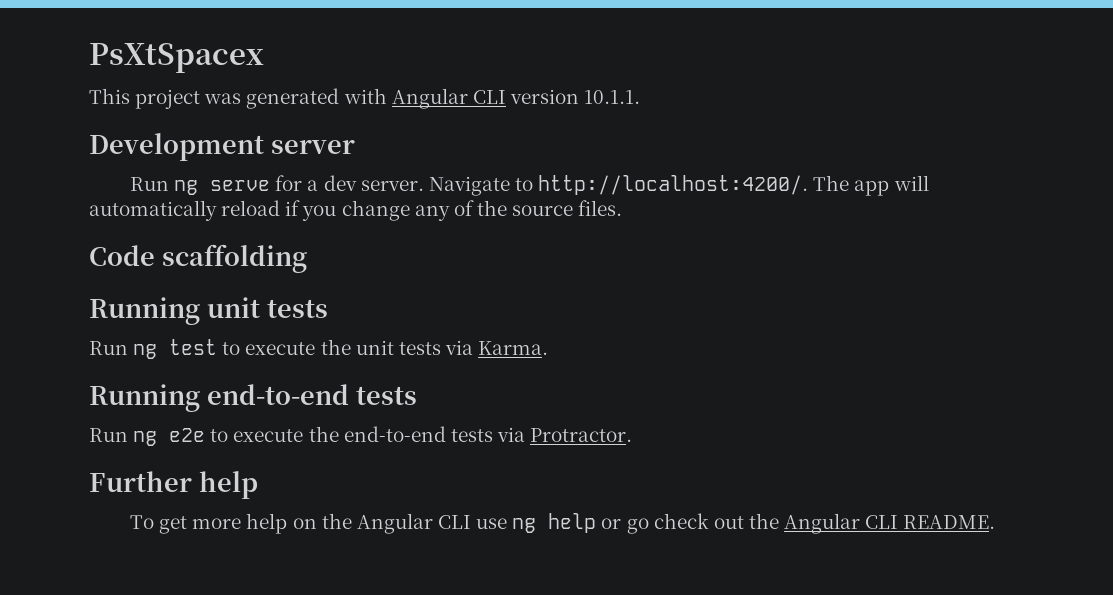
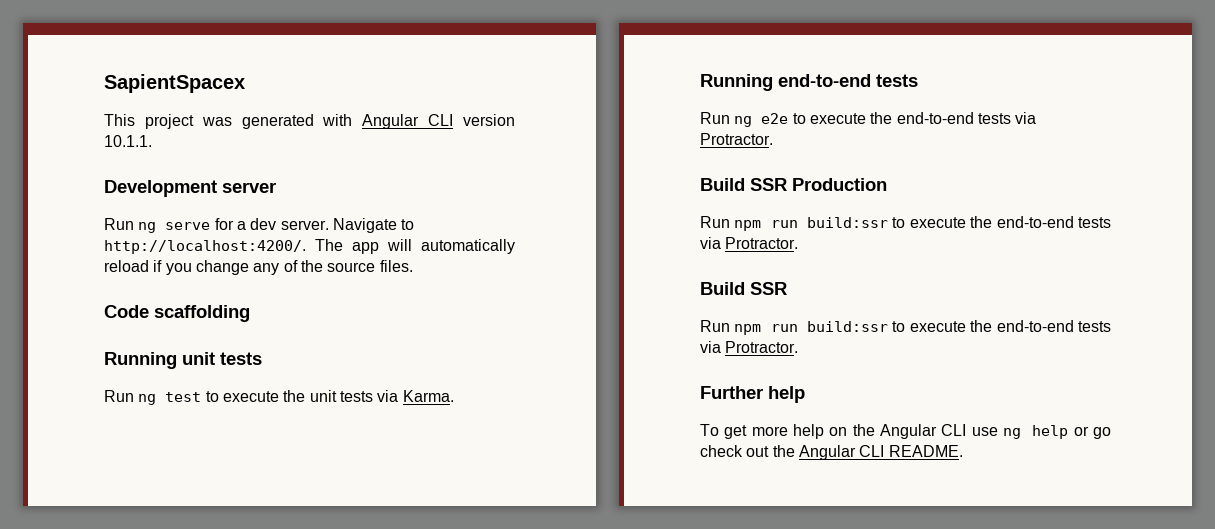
[89,43,264,73] PsXtSpacex -> [104,74,245,93] SapientSpacex
(633, 435) none -> [700,178,887,191] [700,216,1111,231] [700,237,799,249] [700,282,787,295] [700,320,1111,335] [700,341,799,353] // Build SSR Production // Run npm run build:ssr to execute the end-to-end tests via Protractor. // Build SSR // Run npm run build:ssr to execute the end-to-end tests via Protractor.

